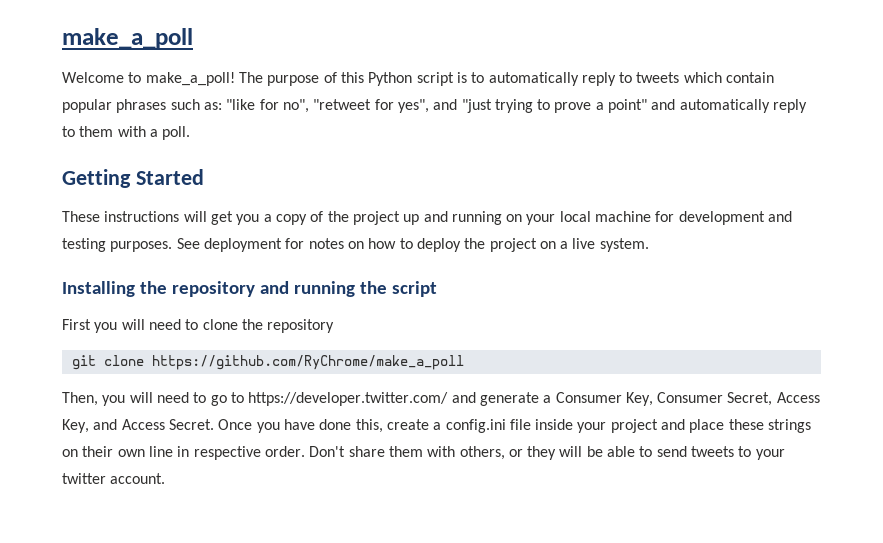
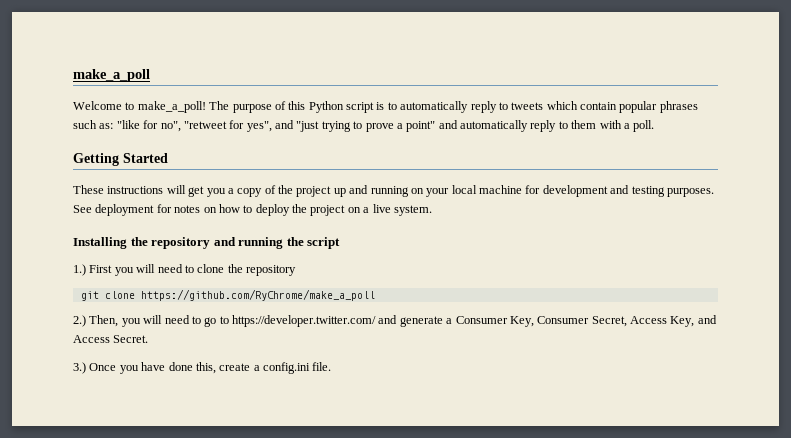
(437, 289) none -> [73,264,86,276] 1.)
(464, 362) none -> [73,315,86,327] 2.)
(214, 424) none -> [73,362,86,374] // 3.)
[509,419,812,433] [62,446,785,460] [62,473,166,484] file inside your project and place these strings on their own line in respective order. Don't share them with others, or they will be able to send tweets to your twitter account. -> [312,362,332,371] file.

